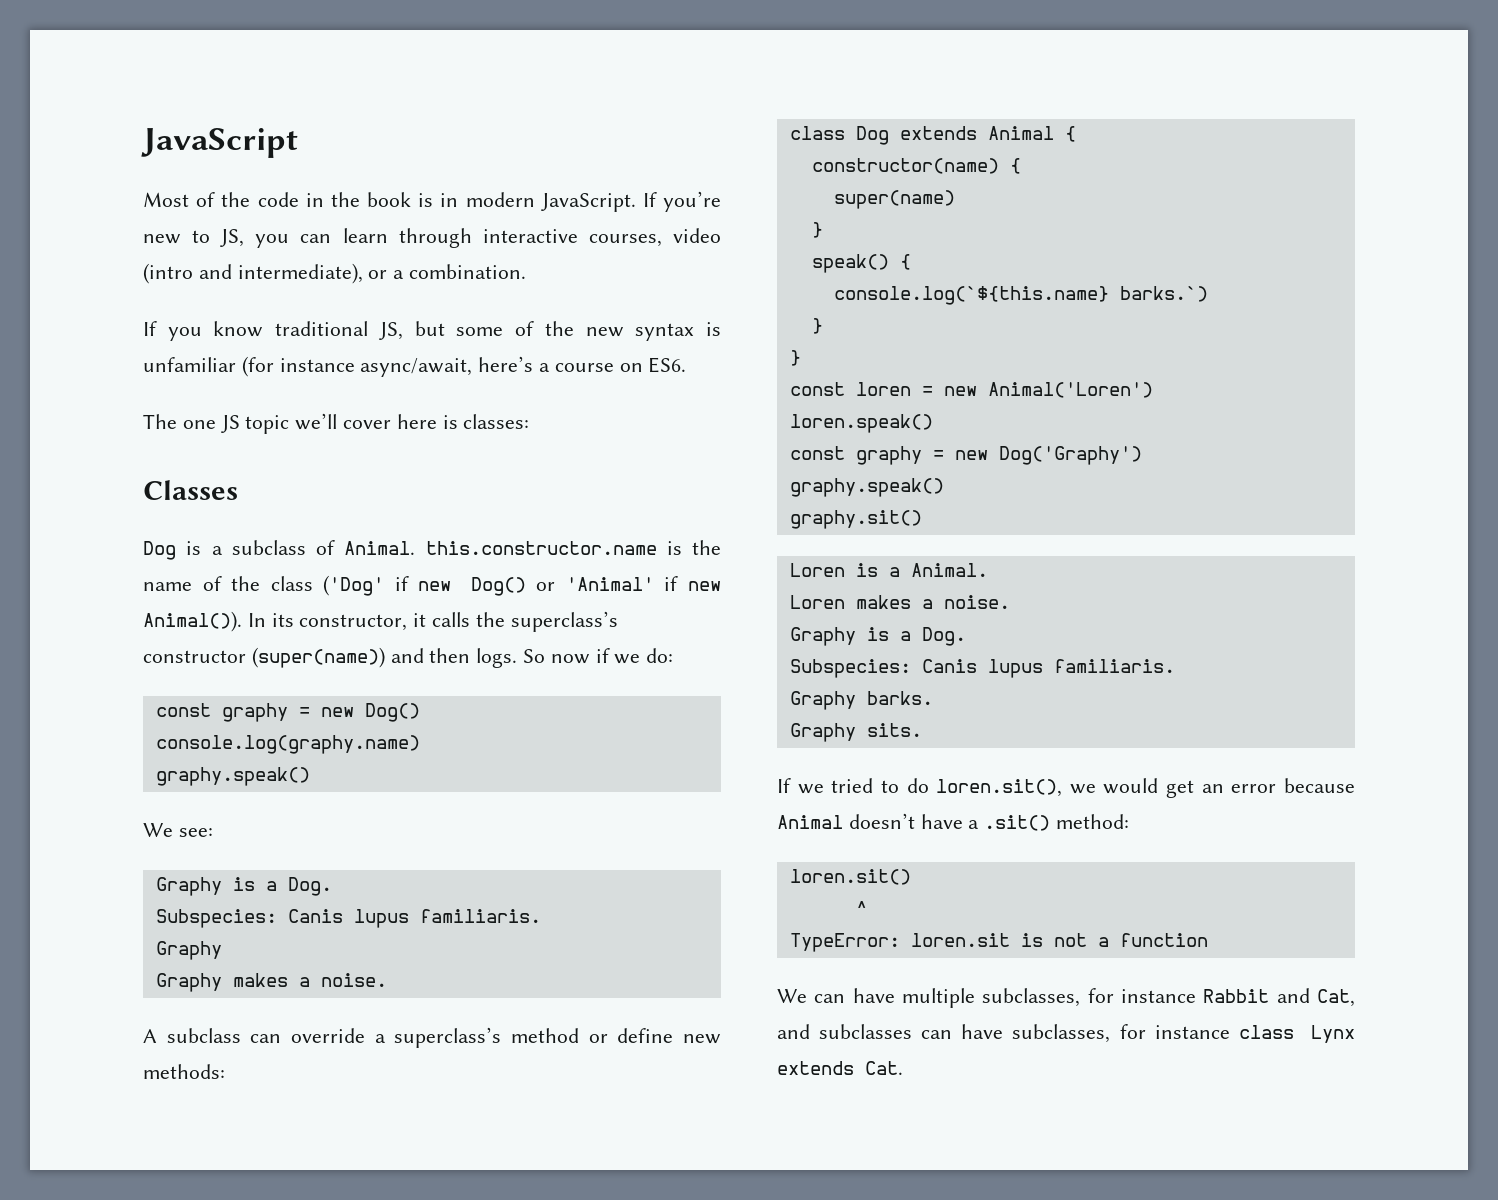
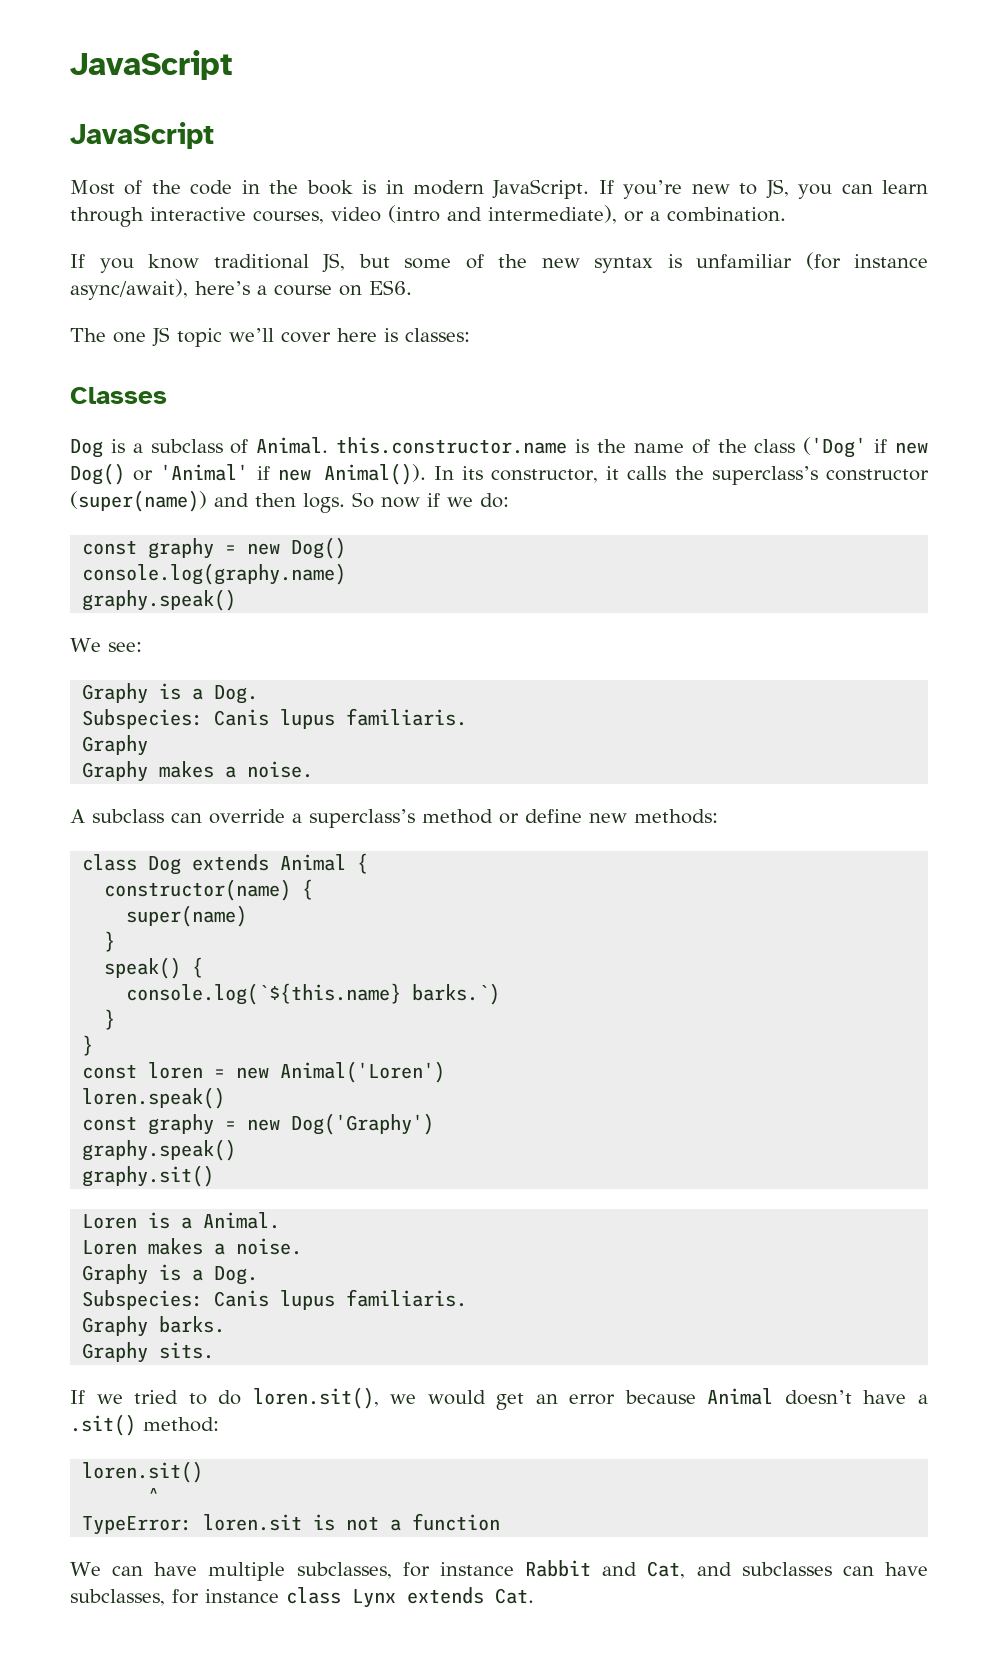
[141,128,298,158] JavaScript -> [70,50,233,80] [70,122,214,149] JavaScript // JavaScript
[360,358,473,377] async/await, -> [70,279,188,300] async/await),

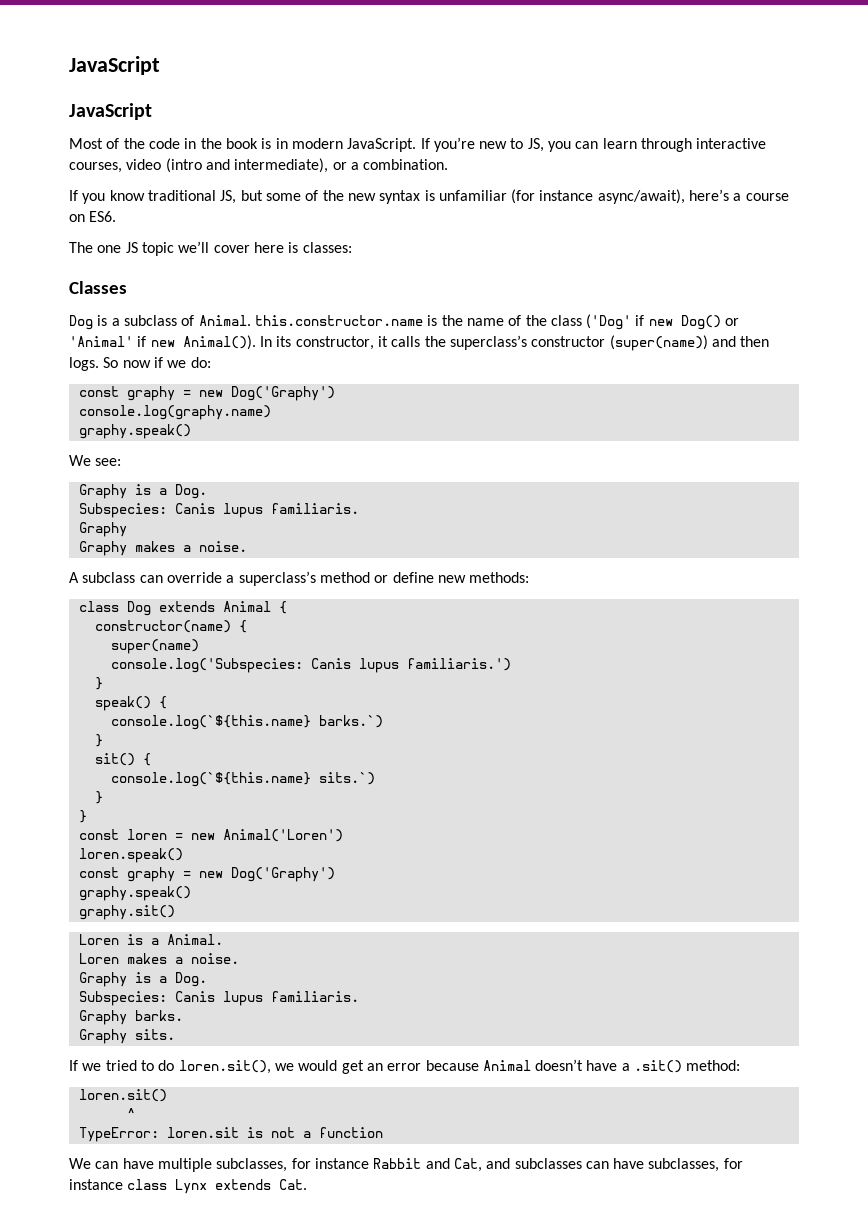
[291,537,347,559] Dog() -> [230,386,335,401] Dog('Graphy')
(248, 916) none -> [110,658,511,673] // console.log('Subspecies: Canis lupus familiaris.')
(116, 1019) none -> [94,753,151,766] [110,772,375,787] [94,791,103,804] // sit() { // console.log(`${this.name} sits.`) // }

